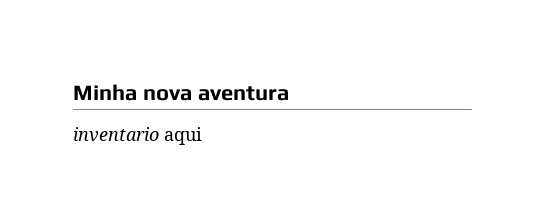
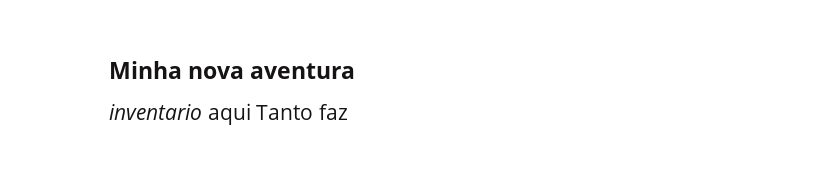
(202, 136) none -> [256,104,348,120] Tanto faz

